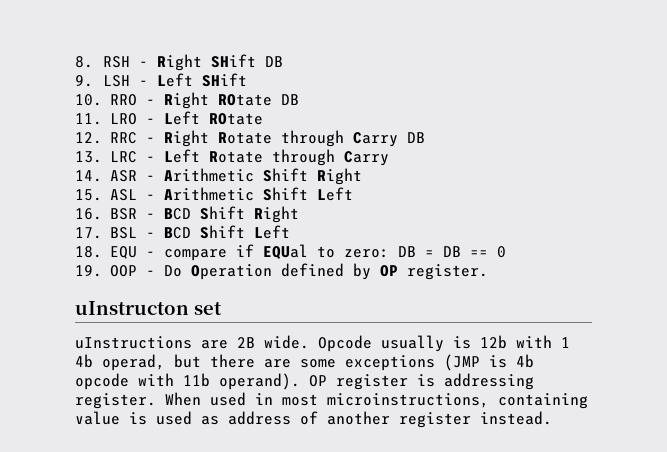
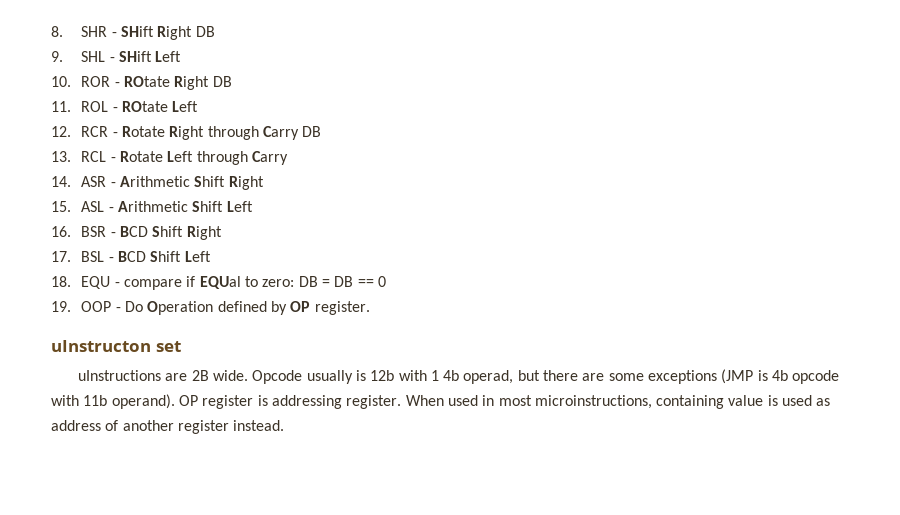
[103,54,257,71] RSH - Right SHift -> [81,26,193,40] SHR - SHift Right
[103,73,248,87] LSH - Left SHift -> [81,51,182,62] SHL - SHift Left
[109,92,272,109] RRO - Right ROtate -> [81,76,210,90] ROR - ROtate Right
[109,111,263,125] LRO - Left ROtate -> [81,101,199,112] ROL - ROtate Left
[109,130,272,147] RRC - Right Rotate -> [81,126,205,140] RCR - Rotate Right
[109,149,263,163] LRC - Left Rotate -> [81,151,194,162] RCL - Rotate Left

